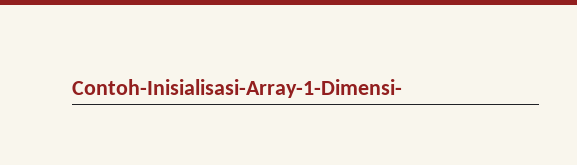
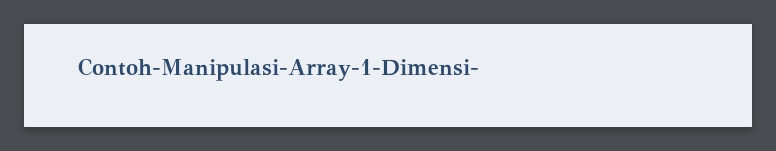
[72,79,402,98] Contoh-Inisialisasi-Array-1-Dimensi- -> [78,58,479,81] Contoh-Manipulasi-Array-1-Dimensi-

